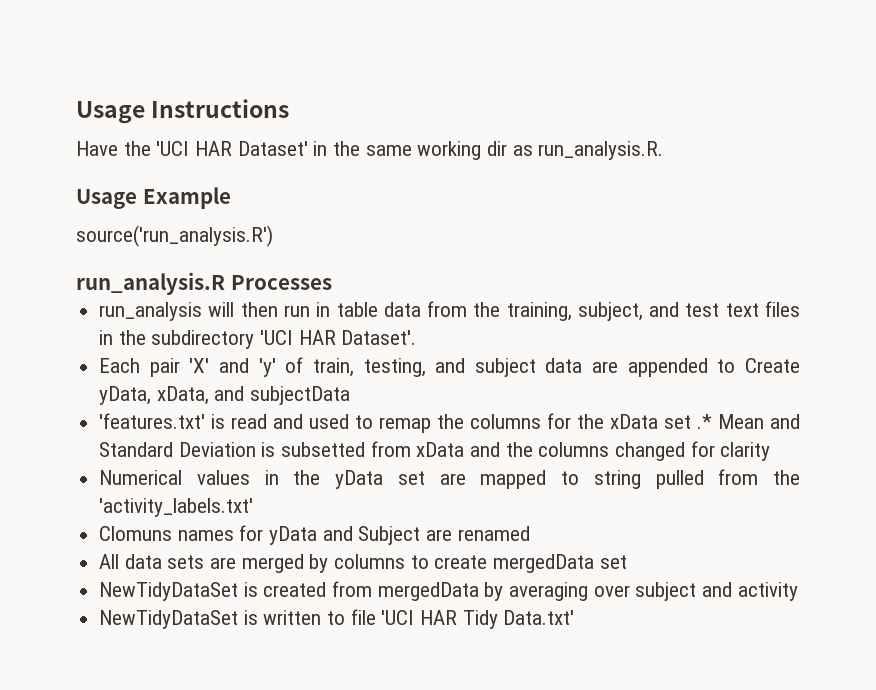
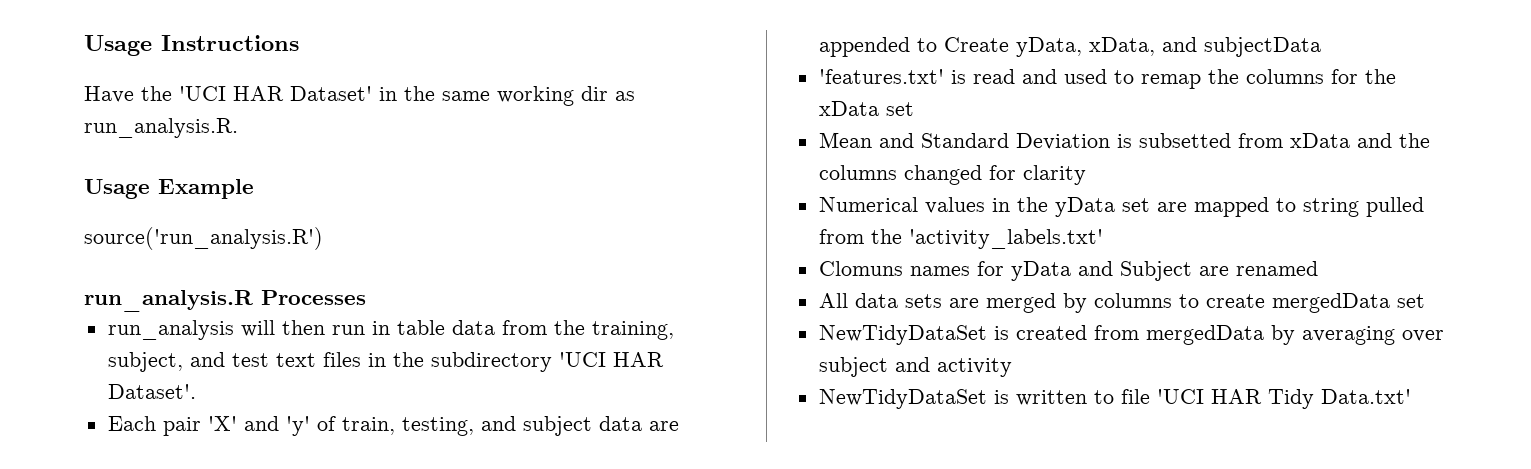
[697,414,713,429] .* -> (914, 109) //

